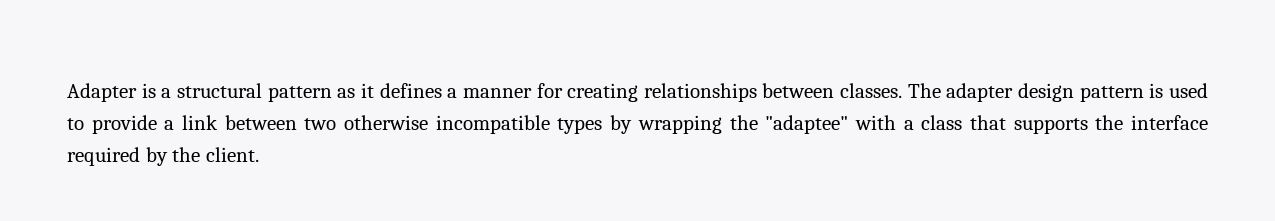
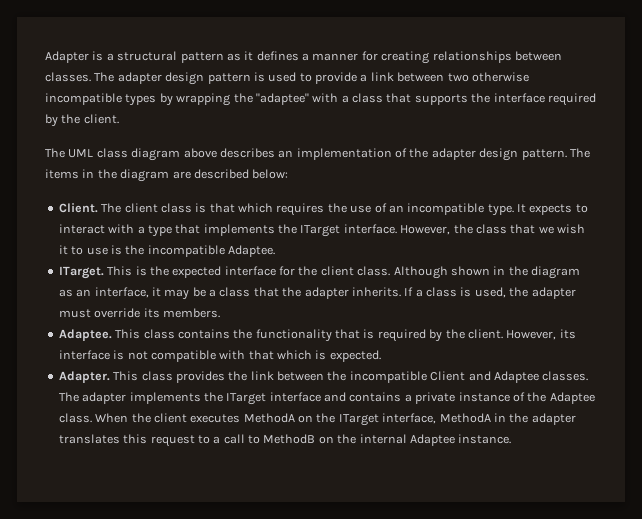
(259, 154) none -> [45,148,590,161] [45,169,289,182] [58,203,588,216] [58,224,585,237] [58,245,275,257] [58,266,580,279] [58,287,576,300] [58,308,220,318] [58,329,576,342] [58,350,381,362] [58,371,589,383] [58,392,595,405] [58,413,576,426] [58,434,512,447] // The UML class diagram above describes an implementation of the adapter design pattern. The items in the diagram are described below: // Client. The client class is that which requires the use of an incompatible type. It expects to interact with a type that implements the ITarget interface. However, the class that we wish it to use is the incompatible Adaptee. // ITarget. This is the expected interface for the client class. Although shown in the diagram as an interface, it may be a class that the adapter inherits. If a class is used, the adapter must override its members. // Adaptee. This class contains the functionality that is required by the client. However, its interface is not compatible with that which is expected. // Adapter. This class provides the link between the incompatible Client and Adaptee classes. The adapter implements the ITarget interface and contains a private instance of the Adaptee class. When the client executes MethodA on the ITarget interface, MethodA in the adapter translates this request to a call to MethodB on the internal Adaptee instance.

